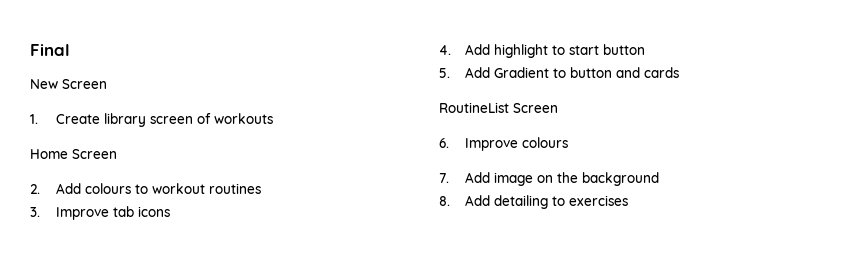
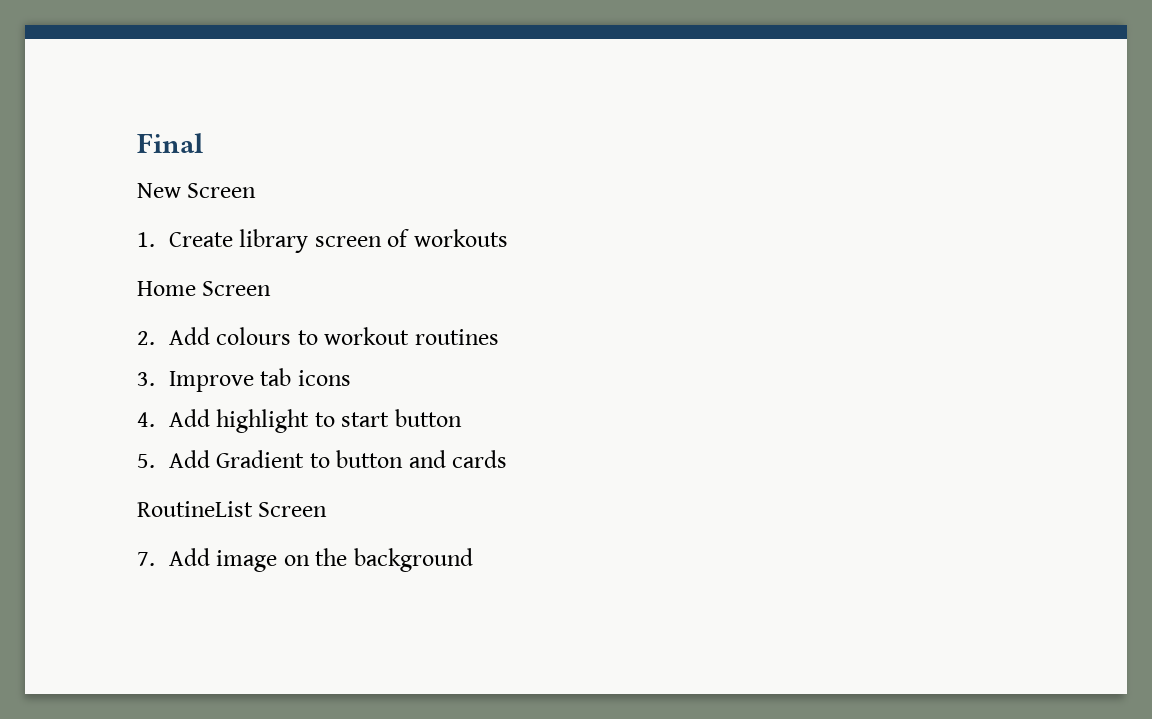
[439,137,569,151] // 6. Improve colours -> (328, 509) none
[439,195,629,209] // 8. Add detailing to exercises -> (473, 560) none

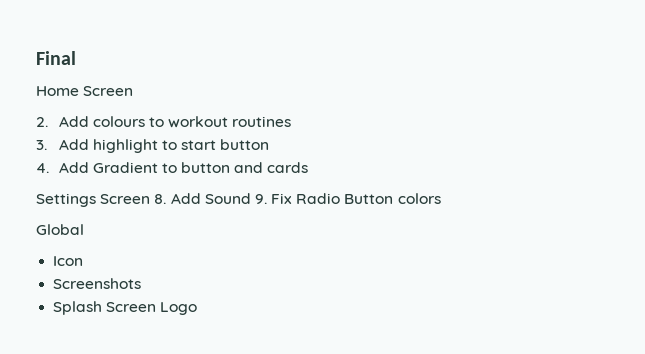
[137,183,257,198] [137,229,508,253] // New Screen // 1. Create library screen of workouts -> (76, 58) none
[168,368,351,392] [137,412,155,427] Improve tab icons // 4. -> (47, 145) none
[137,454,155,468] 5. -> [36,163,49,173] 4.
[137,501,328,517] [137,548,473,572] RoutineList Screen // 7. Add image on the background -> [36,193,441,207] [36,224,84,235] [53,256,84,266] [53,278,142,289] [53,301,198,315] Settings Screen 8. Add Sound 9. Fix Radio Button colors // Global // Icon // Screenshots // Splash Screen Logo

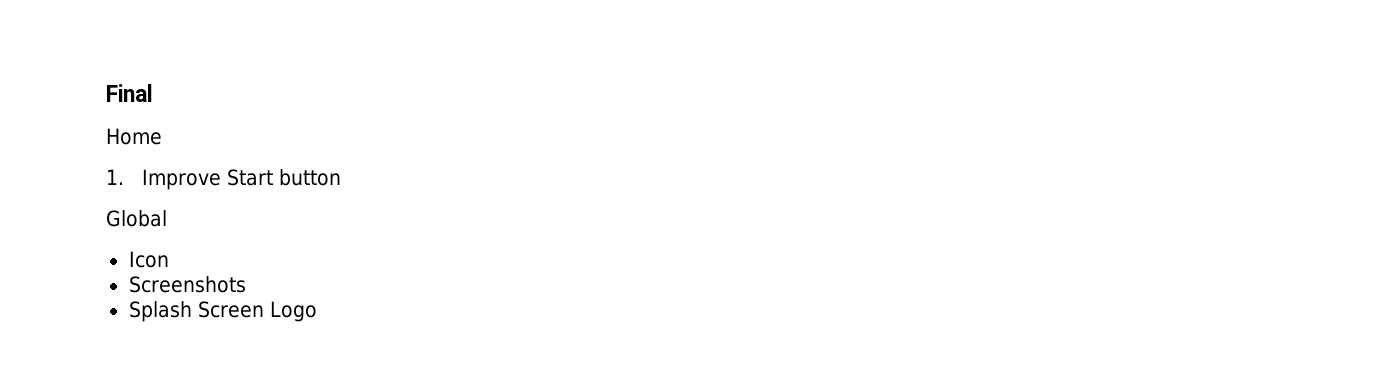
[83,86,134,96] [36,116,292,128] [36,139,270,153] [36,162,309,173] [36,193,441,207] Screen // 2. Add colours to workout routines // 3. Add highlight to start button // 4. Add Gradient to button and cards // Settings Screen 8. Add Sound 9. Fix Radio Button colors -> [106,169,342,190] // 1. Improve Start button

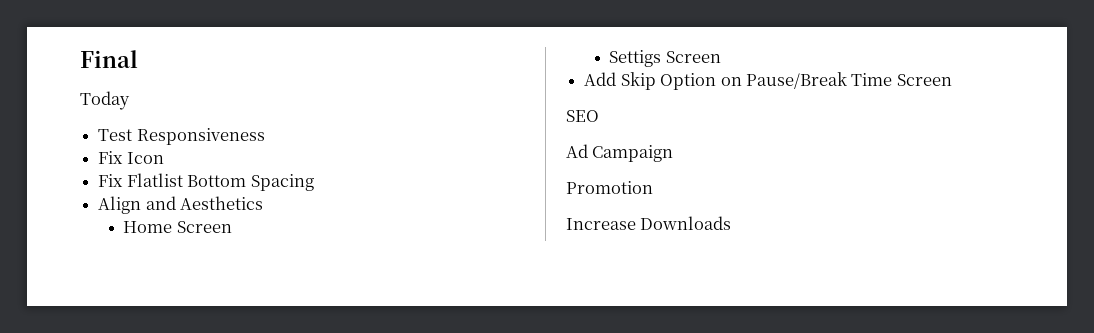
[106,128,162,145] [106,169,342,190] [106,210,167,227] [128,251,169,268] [128,276,246,293] [128,301,317,322] Home // 1. Improve Start button // Global // Icon // Screenshots // Splash Screen Logo -> [80,91,130,110] [98,128,265,145] [98,151,164,164] [98,173,314,191] [98,196,264,214] [123,221,232,233] [609,50,721,67] [584,72,952,90] [566,110,599,122] [566,144,674,162] [566,181,653,194] [566,216,732,230] Today // Test Responsiveness // Fix Icon // Fix Flatlist Bottom Spacing // Align and Aesthetics // Home Screen // Settigs Screen // Add Skip Option on Pause/Break Time Screen // SEO // Ad Campaign // Promotion // Increase Downloads

